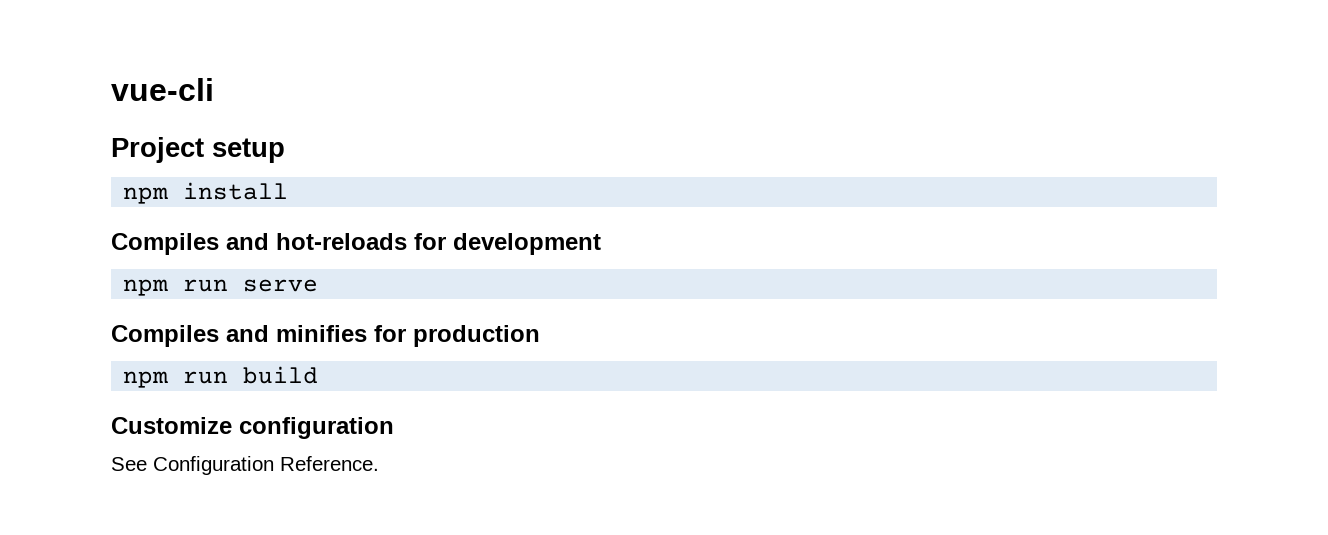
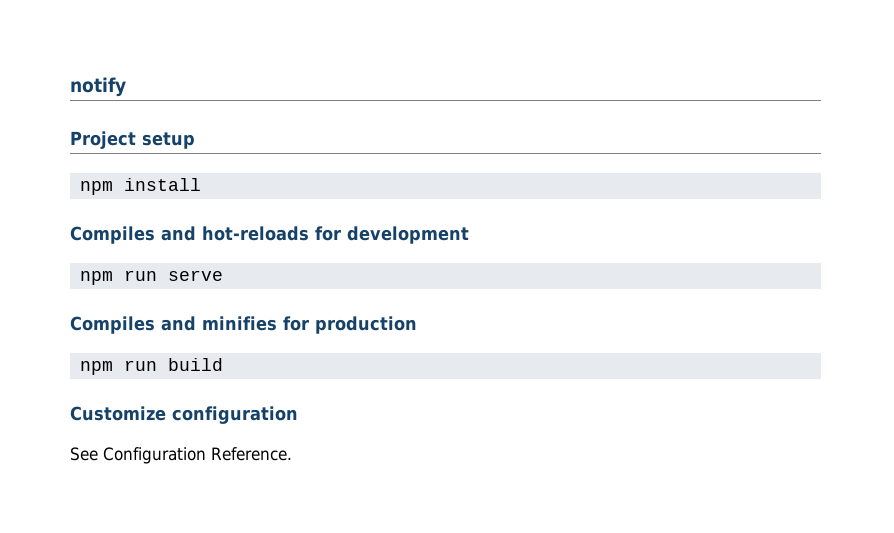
[111,78,214,101] vue-cli -> [70,77,126,97] notify

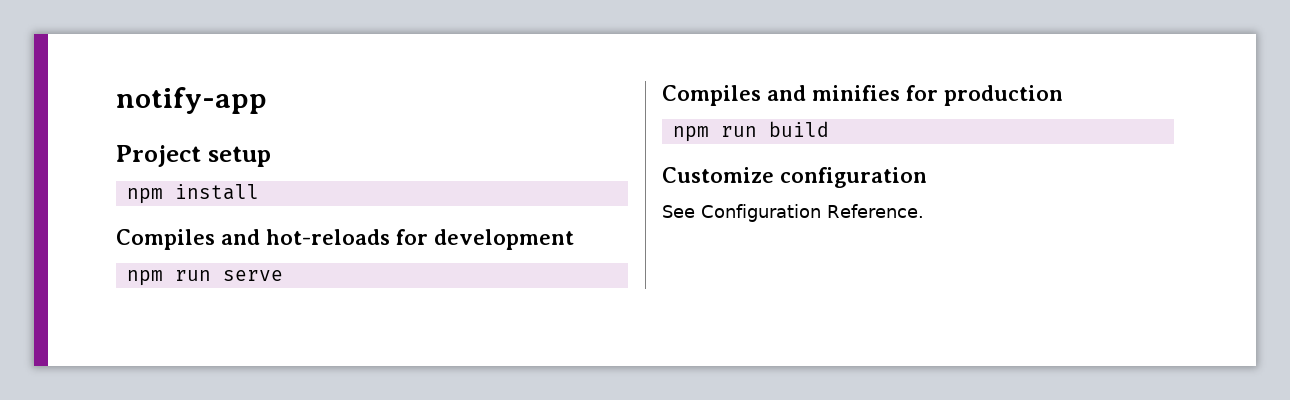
[70,77,126,97] notify -> [116,87,267,114] notify-app

